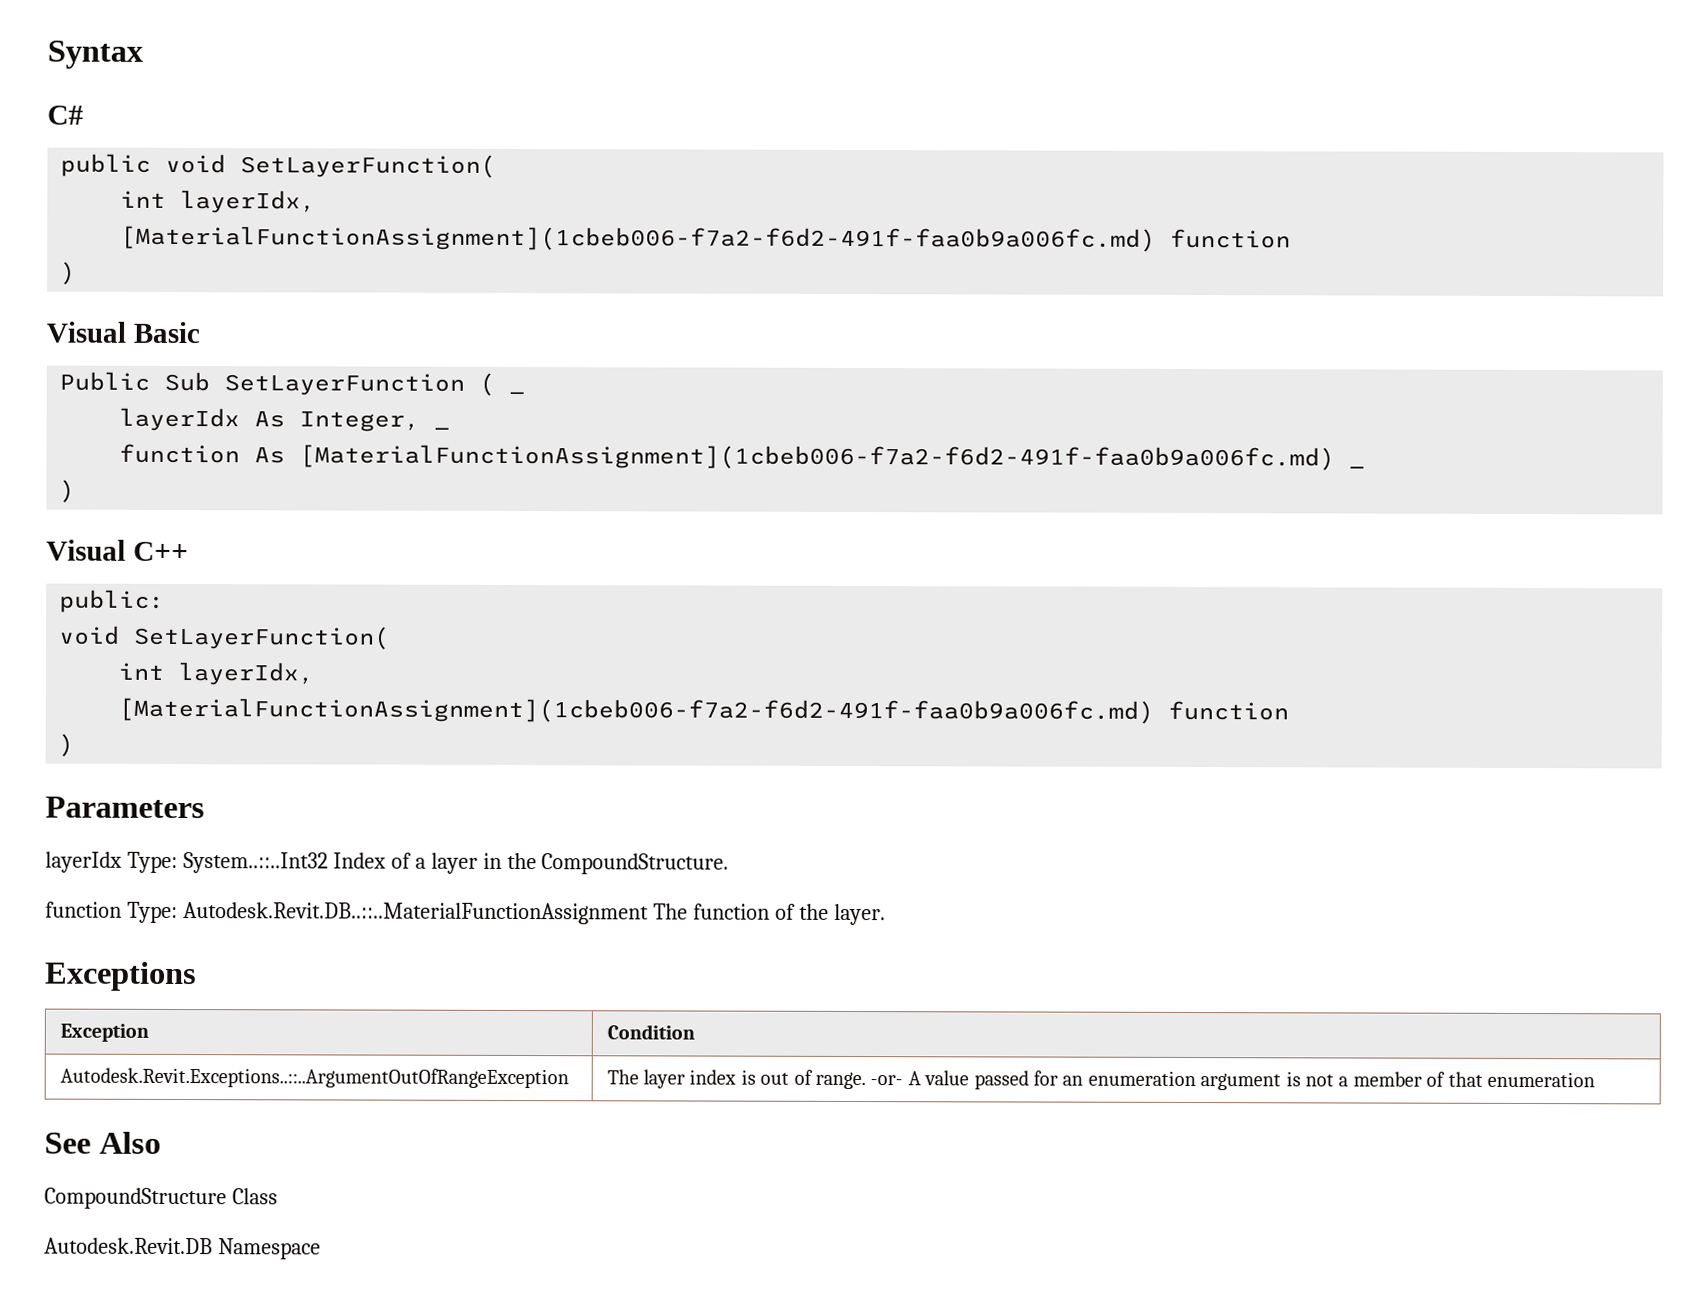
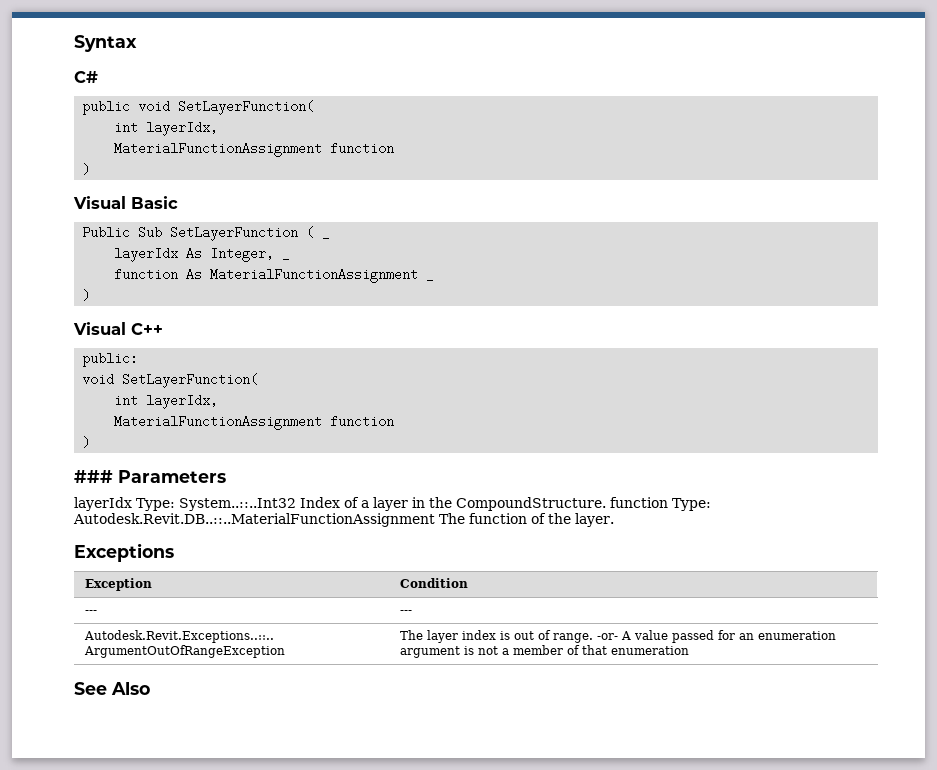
[120,225,1157,252] [MaterialFunctionAssignment](1cbeb006-f7a2-f6d2-491f-faa0b9a006fc.md) -> [114,142,323,157] MaterialFunctionAssignment
[299,444,1336,471] [MaterialFunctionAssignment](1cbeb006-f7a2-f6d2-491f-faa0b9a006fc.md) -> [210,268,419,283] MaterialFunctionAssignment
[118,697,1290,724] [58,733,75,757] [MaterialFunctionAssignment](1cbeb006-f7a2-f6d2-491f-faa0b9a006fc.md) function // ) // -> [114,415,395,430] [82,436,91,449] [74,470,113,483] MaterialFunctionAssignment function // ) // ###
(730, 864) // -> (606, 504) none
(695, 1032) none -> [84,610,97,614] [399,610,412,614] // --- | ---
[44,1187,278,1210] [44,1237,321,1260] // CompoundStructure Class // Autodesk.Revit.DB Namespace -> (150, 688) none

